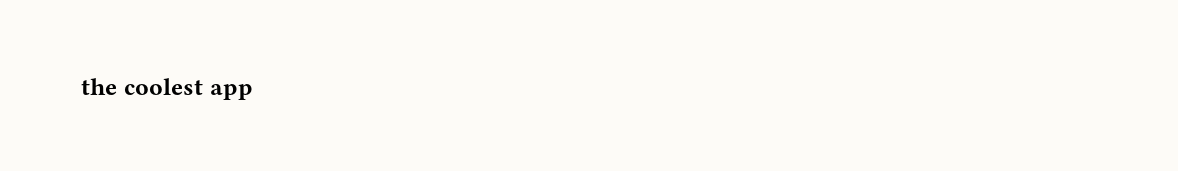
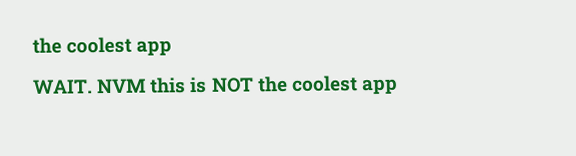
[81,78,253,100] the coolest app -> [32,36,173,56] [33,75,398,95] the coolest app // WAIT. NVM this is NOT the coolest app

